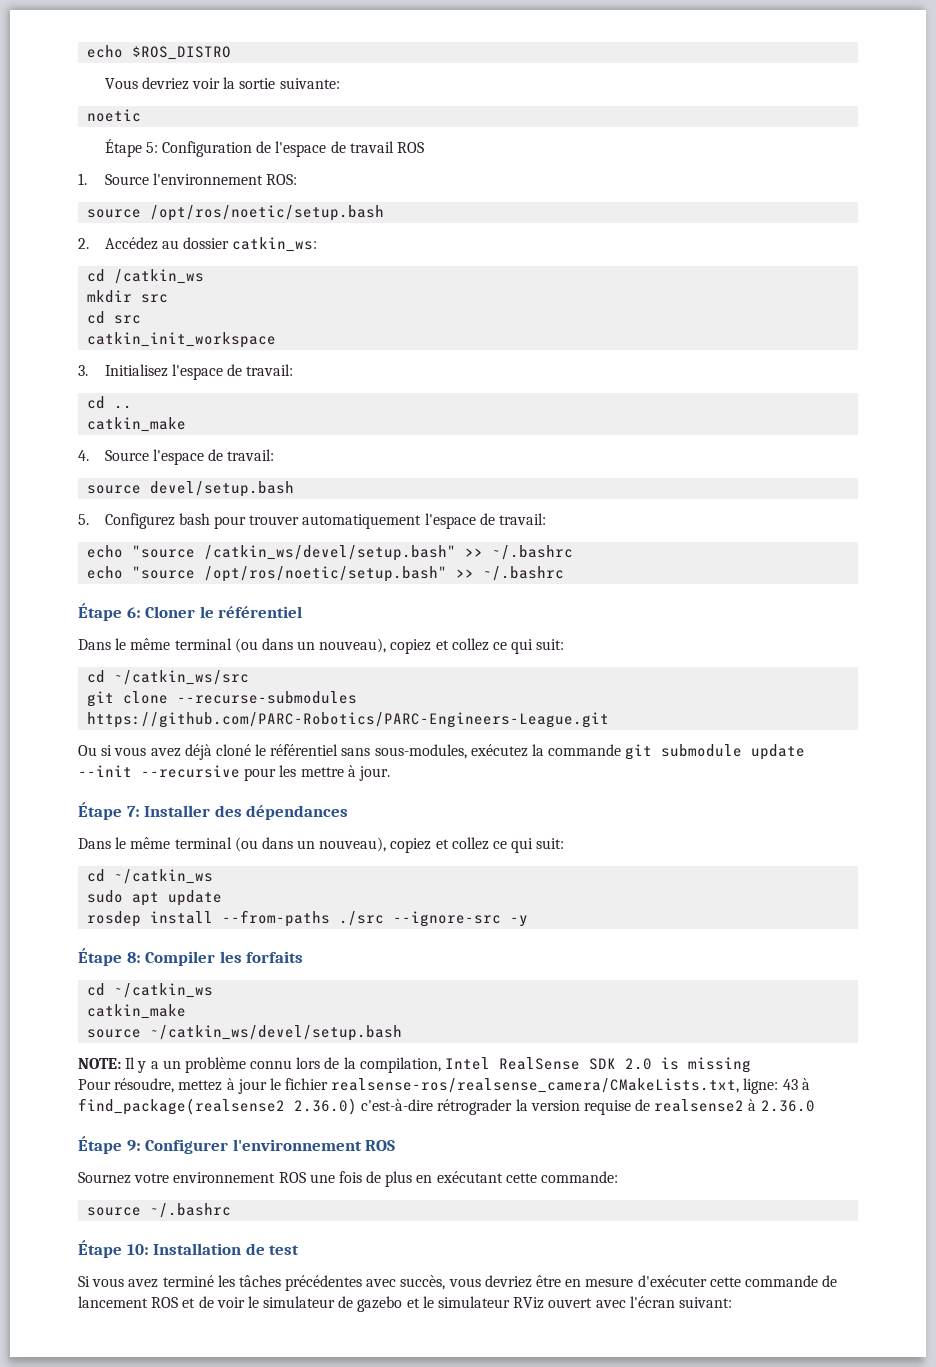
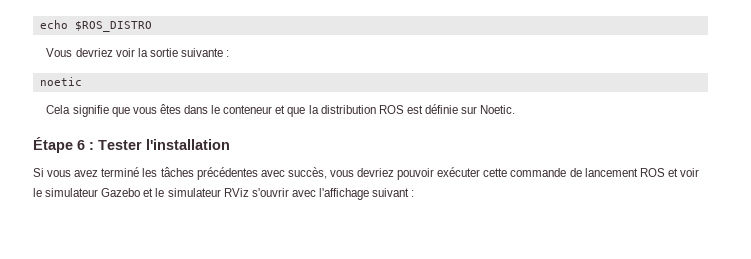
[279,78,340,89] suivante: -> [181,48,230,57] suivante :
[104,139,424,157] [78,173,298,185] [87,205,385,221] [78,237,318,252] [87,269,205,284] [87,290,169,303] [87,311,142,324] [87,332,277,348] [78,364,294,380] [87,396,133,409] [87,417,187,432] [78,449,275,465] [87,481,295,497] [78,513,546,529] [87,545,574,561] [87,566,565,582] [78,603,303,621] [78,638,565,654] [87,670,250,685] [87,691,358,707] [87,712,610,728] [78,744,806,760] [78,765,390,781] [78,802,349,820] [78,837,565,853] [87,869,214,884] [87,890,223,906] [87,910,529,927] [78,948,304,966] [87,983,214,998] [87,1004,187,1019] [87,1025,403,1041] [78,1057,752,1073] [78,1078,810,1094] [78,1098,815,1115] [78,1136,396,1154] [78,1171,619,1187] [87,1203,232,1218] [78,1240,300,1258] Étape 5: Configuration de l'espace de travail ROS // 1. Source l'environnement ROS: // source /opt/ros/noetic/setup.bash // 2. Accédez au dossier catkin_ws: // cd /catkin_ws // mkdir src // cd src // catkin_init_workspace // 3. Initialisez l'espace de travail: // cd .. // catkin_make // 4. Source l'espace de travail: // source devel/setup.bash // 5. Configurez bash pour trouver automatiquement l'espace de travail: // echo "source /catkin_ws/devel/setup.bash" >> ~/.bashrc // echo "source /opt/ros/noetic/setup.bash" >> ~/.bashrc // Étape 6: Cloner le référentiel // Dans le même terminal (ou dans un nouveau), copiez et collez ce qui suit: // cd ~/catkin_ws/src // git clone --recurse-submodules https://github.com/PARC-Robotics/PARC-Engineers-League.git // Ou si vous avez déjà cloné le référentiel sans sous-modules, exécutez la commande git submodule update --init --recursive pour les mettre à jour. // Étape 7: Installer des dépendances // Dans le même terminal (ou dans un nouveau), copiez et collez ce qui suit: // cd ~/catkin_ws // sudo apt update // rosdep install --from-paths ./src --ignore-src -y // Étape 8: Compiler les forfaits // cd ~/catkin_ws // catkin_make // source ~/catkin_ws/devel/setup.bash // NOTE: Il y a un problème connu lors de la compilation, Intel RealSense SDK 2.0 is missing // Pour résoudre, mettez à jour le fichier realsense-ros/realsense_camera/CMakeLists.txt, ligne: 43 à find_package(realsense2 2.36.0) c'est-à-dire rétrograder la version requise de realsense2 à 2.36.0 // Étape 9: Configurer l'environnement ROS // Sournez votre environnement ROS une fois de plus en exécutant cette commande: // source ~/.bashrc // Étape 10: Installation de test -> [46,104,516,117] [33,137,230,153] Cela signifie que vous êtes dans le conteneur et que la distribution ROS est définie sur Noetic. // Étape 6 : Tester l'installation
[536,1275,707,1287] être en mesure d'exécuter -> [397,167,481,180] pouvoir exécuter
[198,1296,214,1308] de -> (678, 172) none
[338,1296,403,1312] de gazebo -> [101,188,141,197] Gazebo
[548,1296,732,1308] ouvert avec l'écran suivant: -> [251,188,415,200] s'ouvrir avec l'affichage suivant :

